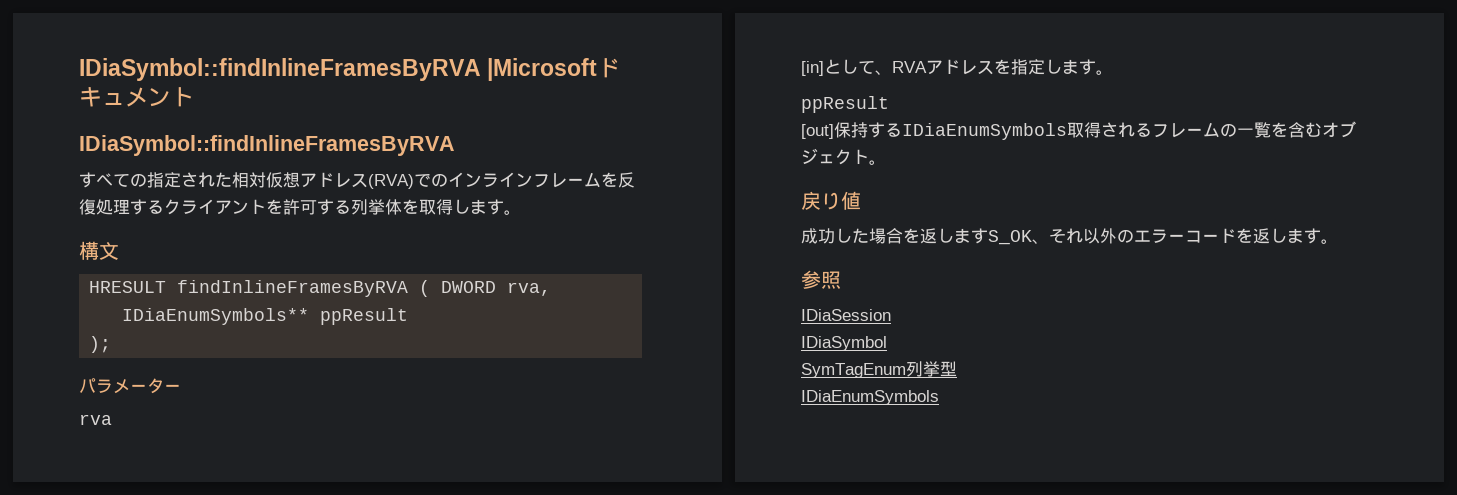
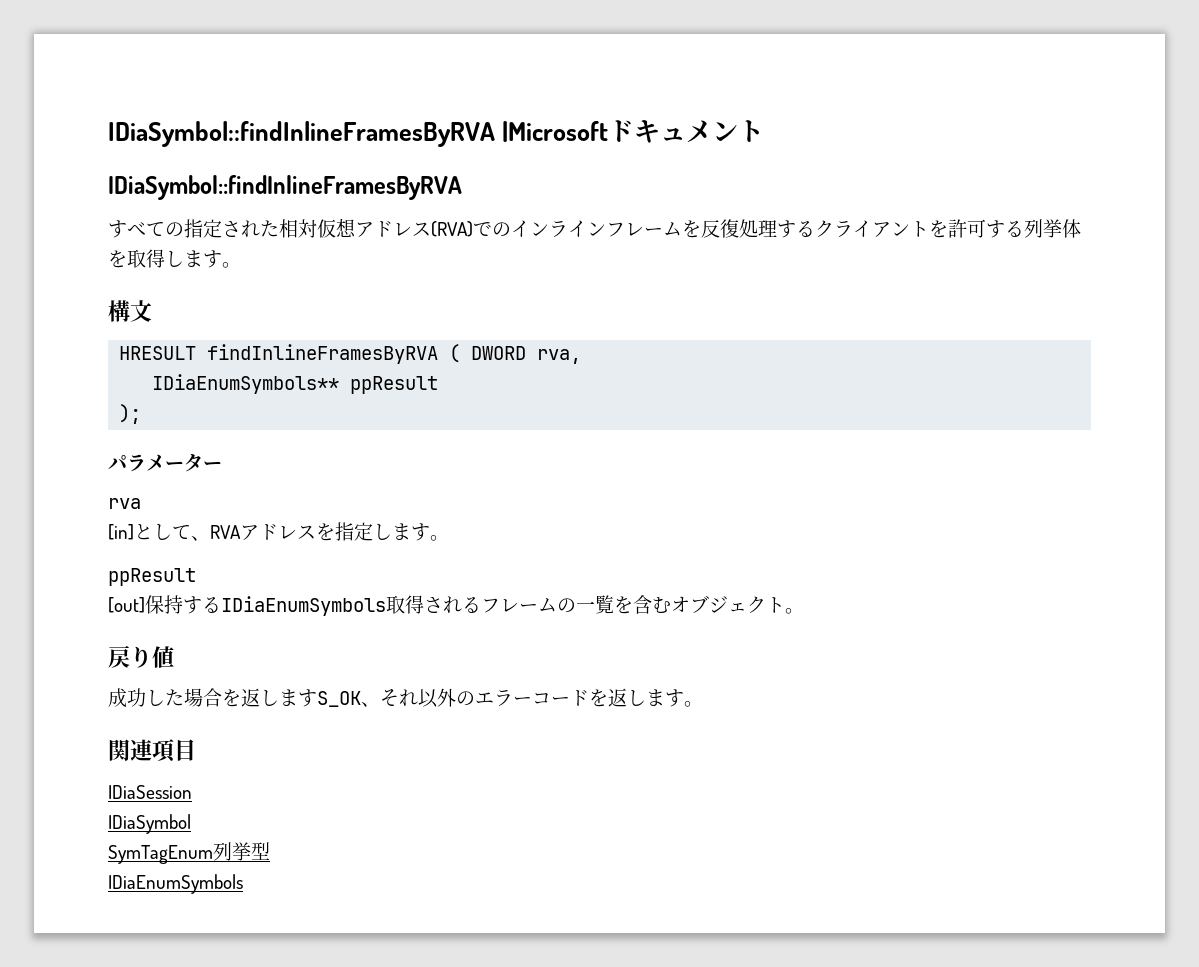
[801,270,841,289] 参照 -> [108,739,196,762] 関連項目

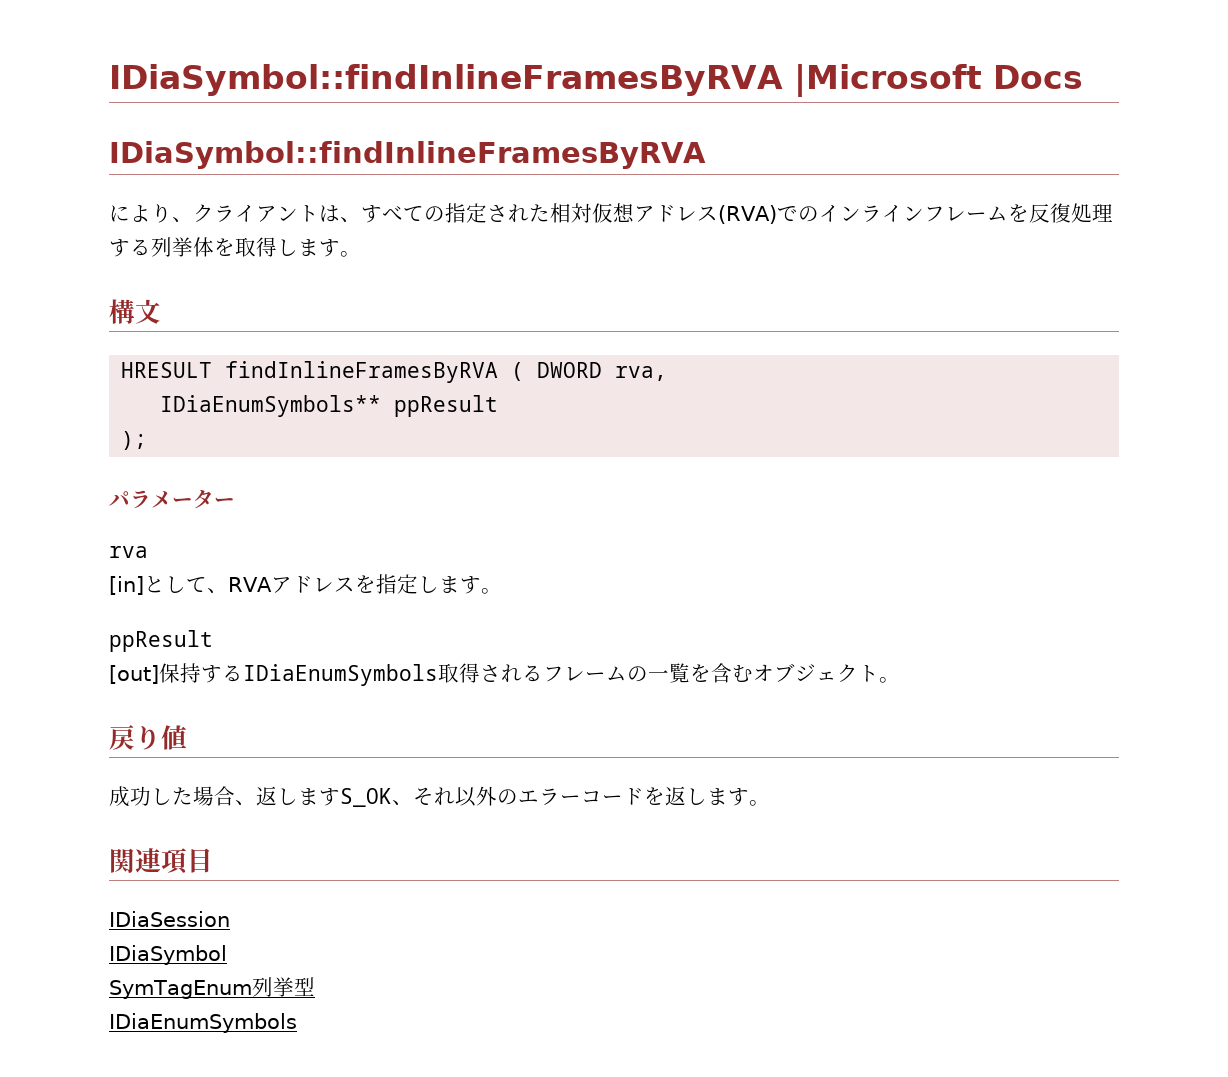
[608,120,765,143] [108,175,462,200] ドキュメント // IDiaSymbol::findInlineFramesByRVA // -> [992,65,1083,89] [109,141,706,169] [109,204,361,223] Docs // IDiaSymbol::findInlineFramesByRVA // により、クライアントは、
[814,219,1024,238] クライアントを許可する -> (151, 247) none
[222,689,241,707] を -> [235,800,256,806] 、

